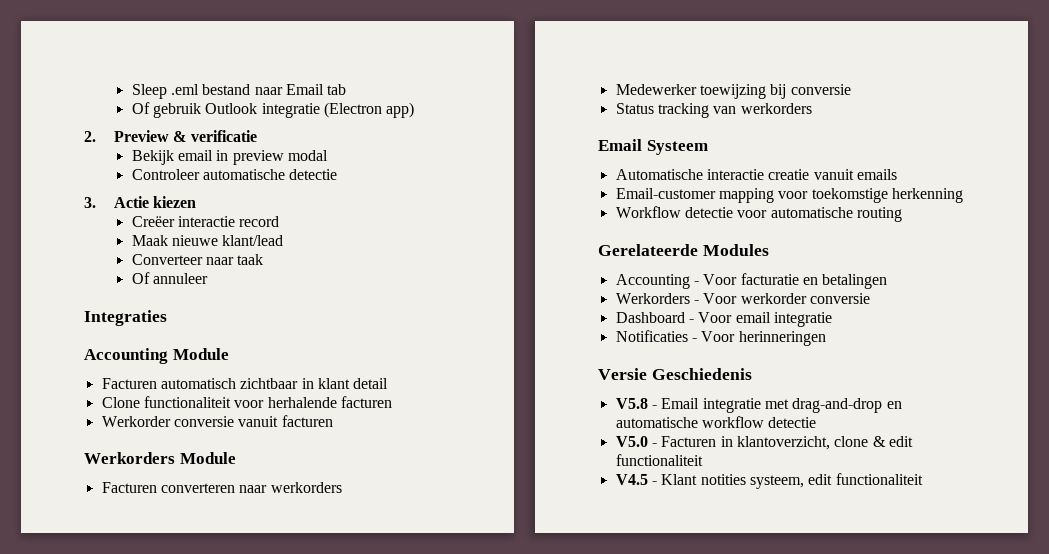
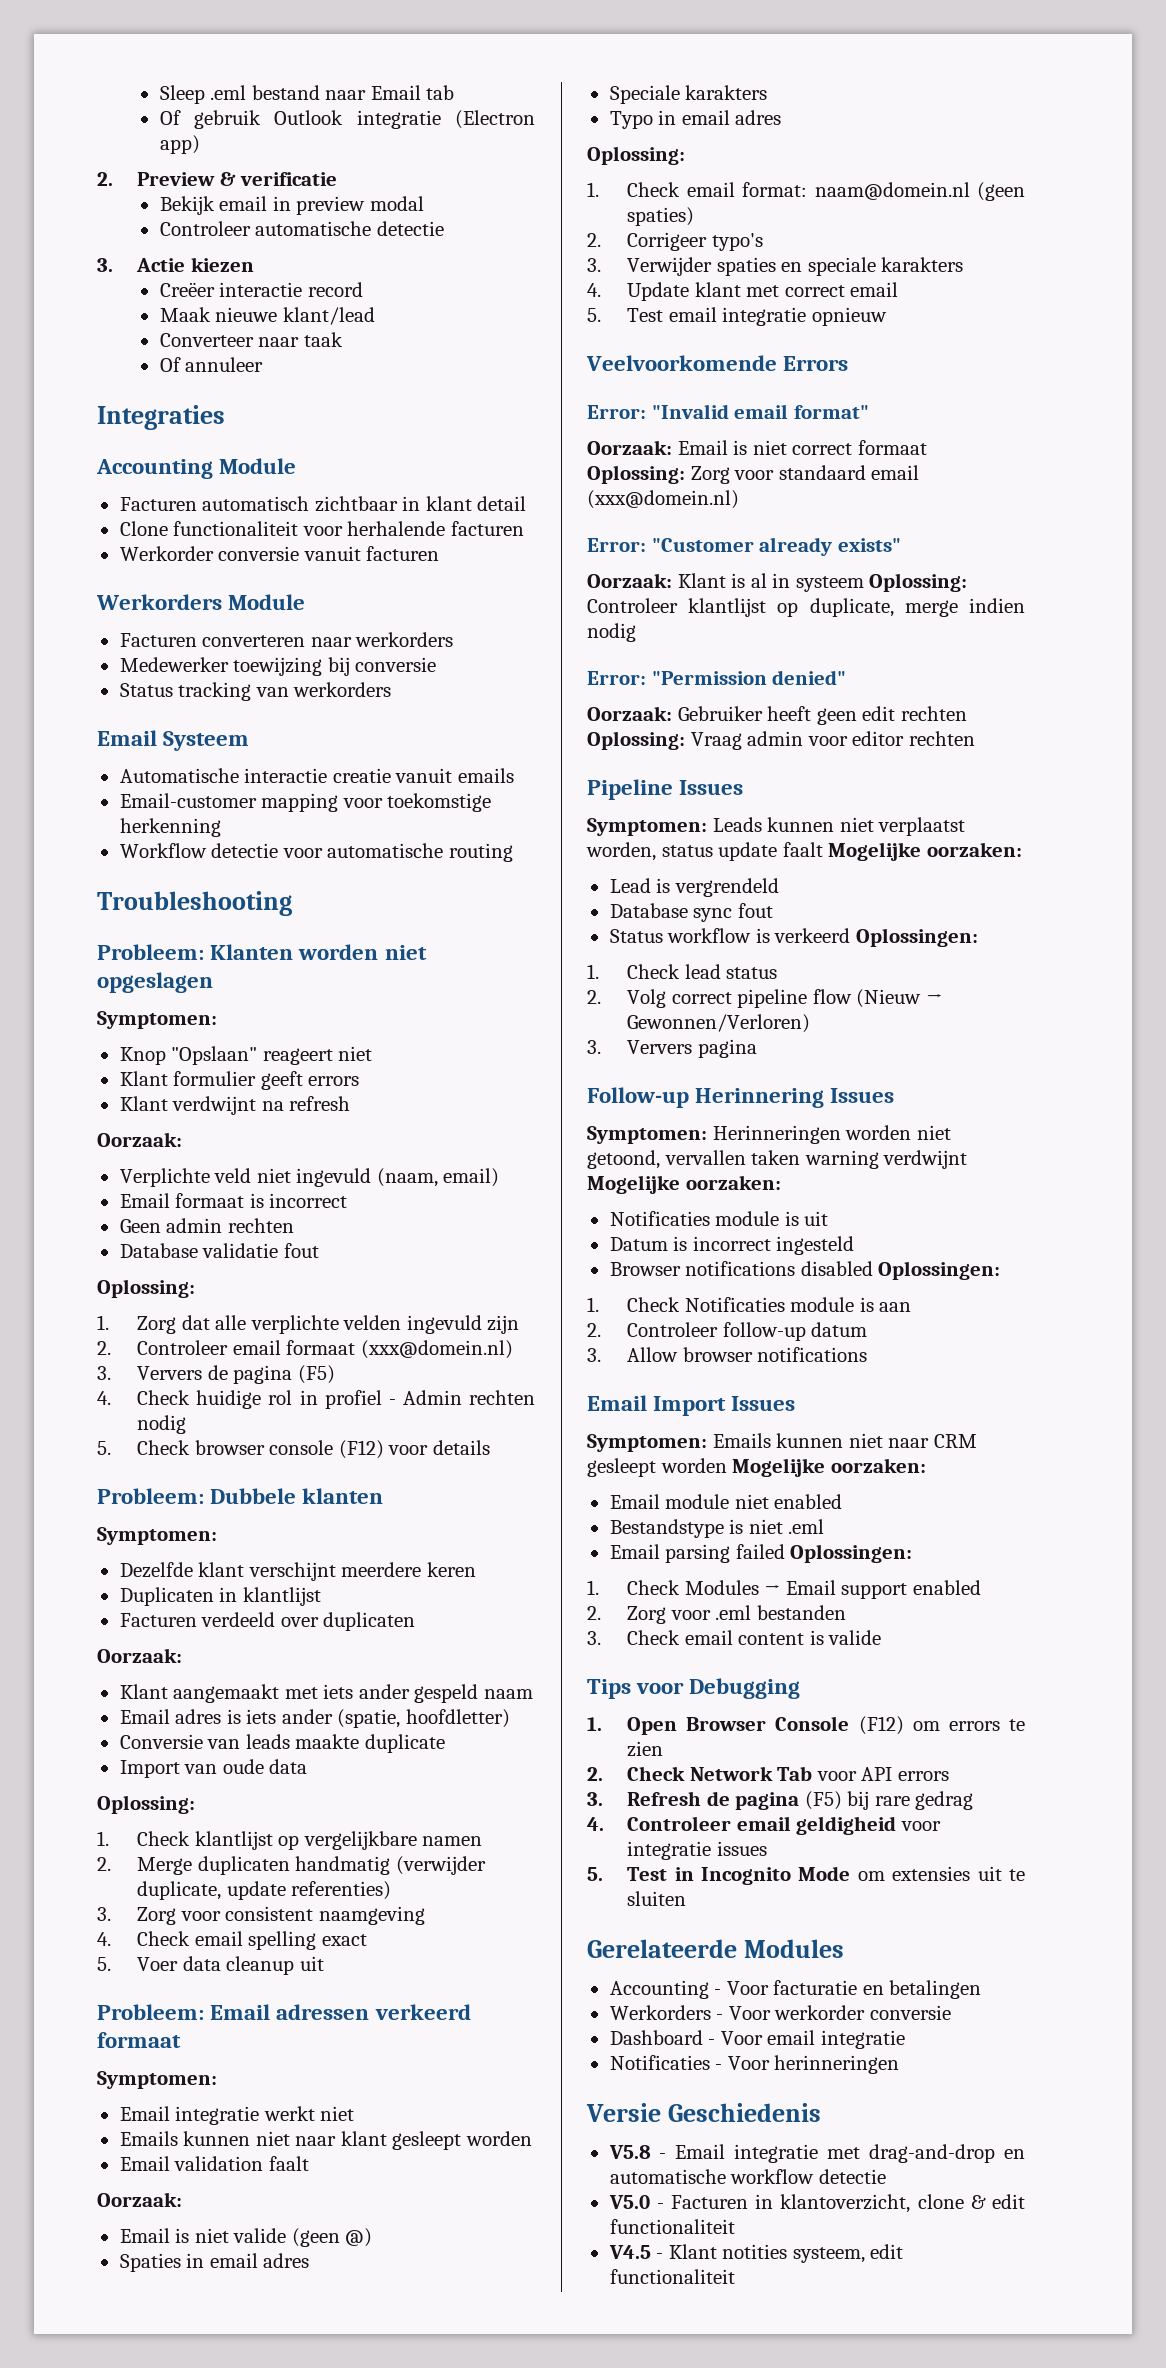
(902, 214) none -> [97,891,292,916] [97,944,427,960] [97,972,213,993] [97,1011,217,1029] [119,1046,373,1065] [119,1071,360,1090] [119,1096,351,1115] [97,1132,182,1147] [119,1168,500,1187] [119,1193,348,1208] [119,1218,294,1233] [119,1243,319,1258] [97,1279,195,1298] [97,1315,520,1334] [97,1340,513,1359] [97,1365,335,1384] [97,1390,536,1409] [137,1415,187,1434] [97,1440,490,1459] [97,1488,384,1504] [97,1527,217,1545] [119,1562,476,1581] [119,1587,321,1606] [119,1612,416,1631] [97,1648,182,1663] [119,1684,533,1703] [119,1709,510,1728] [119,1734,445,1753] [119,1759,308,1778] [97,1795,195,1814] [97,1831,483,1850] [97,1856,486,1875] [137,1881,392,1900] [97,1906,425,1925] [97,1931,367,1950] [97,1956,324,1975] [97,2004,471,2020] [97,2032,181,2048] [97,2071,217,2089] [119,2106,355,2125] [119,2131,532,2150] [119,2156,309,2171] [97,2192,182,2207] [119,2228,373,2247] [119,2253,310,2272] [609,85,768,104] [609,110,782,129] [587,146,685,165] [587,182,1025,201] [627,207,695,226] [587,232,763,251] [587,257,964,276] [587,282,899,301] [587,307,887,326] [586,355,849,371] [587,404,869,419] [587,440,927,455] [587,465,920,484] [587,490,739,509] [587,537,901,556] [587,573,968,592] [587,598,1025,617] [587,623,636,642] [587,670,847,685] [587,706,967,725] [587,731,975,750] [587,779,744,800] [587,817,966,836] [586,842,1022,861] [609,878,779,897] [609,903,773,922] [609,928,978,947] [587,964,778,979] [587,989,942,1008] [627,1014,811,1033] [587,1039,757,1058] [587,1087,895,1108] [587,1125,951,1144] [587,1150,968,1169] [587,1175,781,1194] [609,1211,829,1226] [609,1236,855,1255] [609,1261,1001,1280] [587,1297,912,1312] [587,1322,868,1341] [587,1347,868,1362] [587,1395,796,1416] [587,1433,977,1452] [587,1458,926,1477] [609,1494,843,1509] [609,1519,825,1538] [609,1544,913,1563] [587,1580,981,1599] [587,1605,846,1624] [587,1630,882,1645] [587,1678,801,1699] [587,1716,1025,1735] [627,1741,664,1757] [587,1766,949,1781] [587,1791,974,1810] [587,1816,941,1835] [627,1841,767,1860] [587,1866,1025,1885] [627,1891,687,1906] // Troubleshooting // Probleem: Klanten worden niet opgeslagen // Symptomen: // Knop "Opslaan" reageert niet // Klant formulier geeft errors // Klant verdwijnt na refresh // Oorzaak: // Verplichte veld niet ingevuld (naam, email) // Email formaat is incorrect // Geen admin rechten // Database validatie fout // Oplossing: // 1. Zorg dat alle verplichte velden ingevuld zijn // 2. Controleer email formaat (xxx@domein.nl) // 3. Ververs de pagina (F5) // 4. Check huidige rol in profiel - Admin rechten nodig // 5. Check browser console (F12) voor details // Probleem: Dubbele klanten // Symptomen: // Dezelfde klant verschijnt meerdere keren // Duplicaten in klantlijst // Facturen verdeeld over duplicaten // Oorzaak: // Klant aangemaakt met iets ander gespeld naam // Email adres is iets ander (spatie, hoofdletter) // Conversie van leads maakte duplicate // Import van oude data // Oplossing: // 1. Check klantlijst op vergelijkbare namen // 2. Merge duplicaten handmatig (verwijder duplicate, update referenties) // 3. Zorg voor consistent naamgeving // 4. Check email spelling exact // 5. Voer data cleanup uit // Probleem: Email adressen verkeerd formaat // Symptomen: // Email integratie werkt niet // Emails kunnen niet naar klant gesleept worden // Email validation faalt // Oorzaak: // Email is niet valide (geen @) // Spaties in email adres // Speciale karakters // Typo in email adres // Oplossing: // 1. Check email format: naam@domein.nl (geen spaties) // 2. Corrigeer typo's // 3. Verwijder spaties en speciale karakters // 4. Update klant met correct email // 5. Test email integratie opnieuw // Veelvoorkomende Errors // Error: "Invalid email format" // Oorzaak: Email is niet correct formaat Oplossing: Zorg voor standaard email (xxx@domein.nl) // Error: "Customer already exists" // Oorzaak: Klant is al in systeem Oplossing: Controleer klantlijst op duplicate, merge indien nodig // Error: "Permission denied" // Oorzaak: Gebruiker heeft geen edit rechten Oplossing: Vraag admin voor editor rechten // Pipeline Issues // Symptomen: Leads kunnen niet verplaatst worden, status update faalt Mogelijke oorzaken: // Lead is vergrendeld // Database sync fout // Status workflow is verkeerd Oplossingen: // 1. Check lead status // 2. Volg correct pipeline flow (Nieuw → Gewonnen/Verloren) // 3. Ververs pagina // Follow-up Herinnering Issues // Symptomen: Herinneringen worden niet getoond, vervallen taken warning verdwijnt Mogelijke oorzaken: // Notificaties module is uit // Datum is incorrect ingesteld // Browser notifications disabled Oplossingen: // 1. Check Notificaties module is aan // 2. Controleer follow-up datum // 3. Allow browser notifications // Email Import Issues // Symptomen: Emails kunnen niet naar CRM gesleept worden Mogelijke oorzaken: // Email module niet enabled // Bestandstype is niet .eml // Email parsing failed Oplossingen: // 1. Check Modules → Email support enabled // 2. Zorg voor .eml bestanden // 3. Check email content is valide // Tips voor Debugging // 1. Open Browser Console (F12) om errors te zien // 2. Check Network Tab voor API errors // 3. Refresh de pagina (F5) bij rare gedrag // 4. Controleer email geldigheid voor integratie issues // 5. Test in Incognito Mode om extensies uit te sluiten

